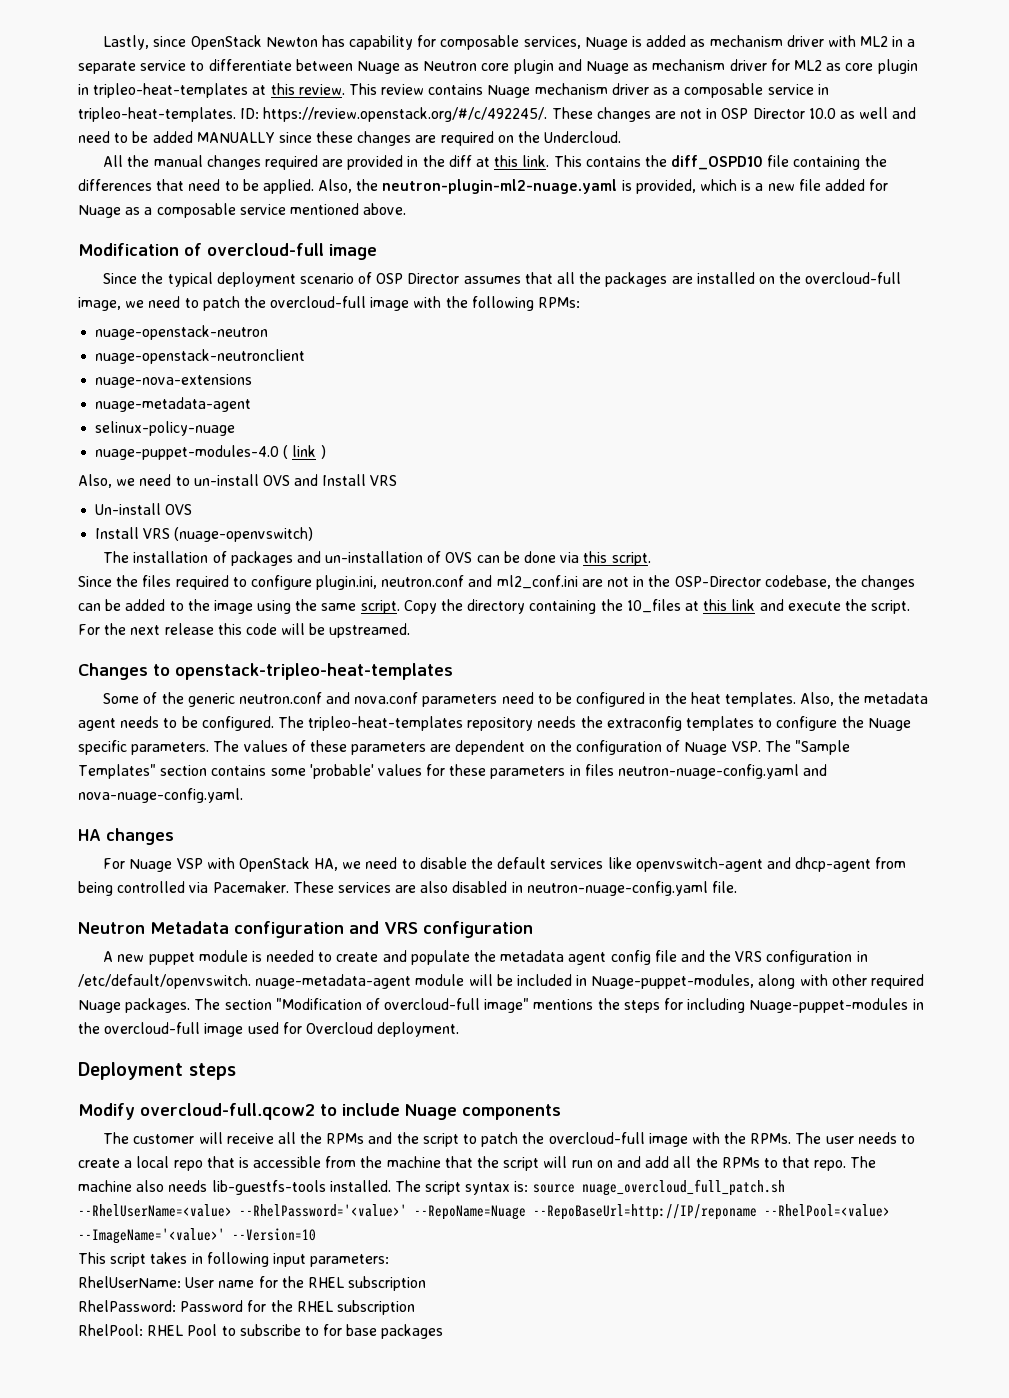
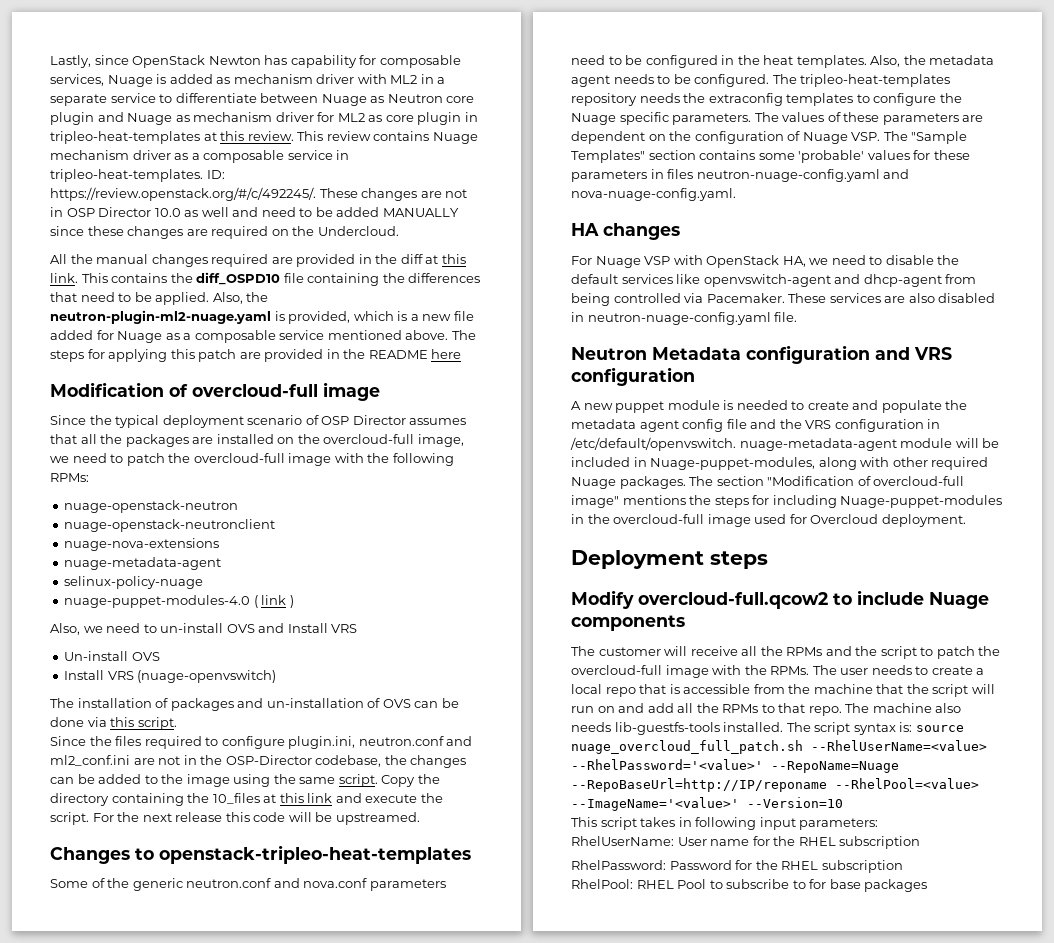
(407, 209) none -> [451,330,476,340] [50,349,462,362] The steps for applying this patch are provided in the README here

